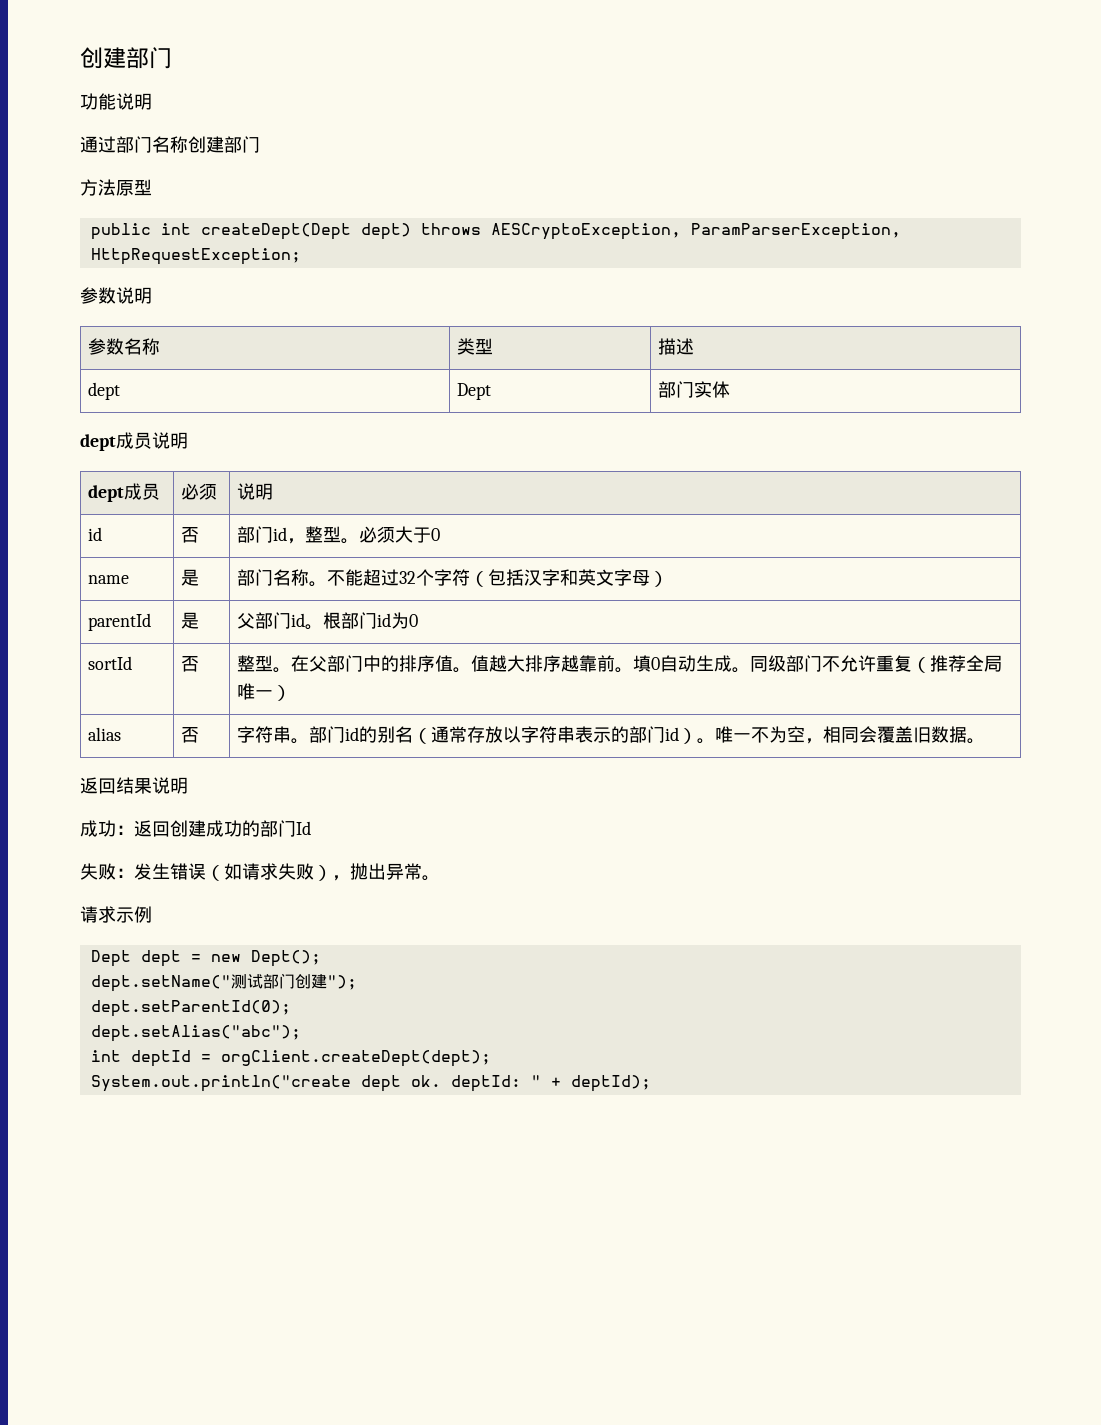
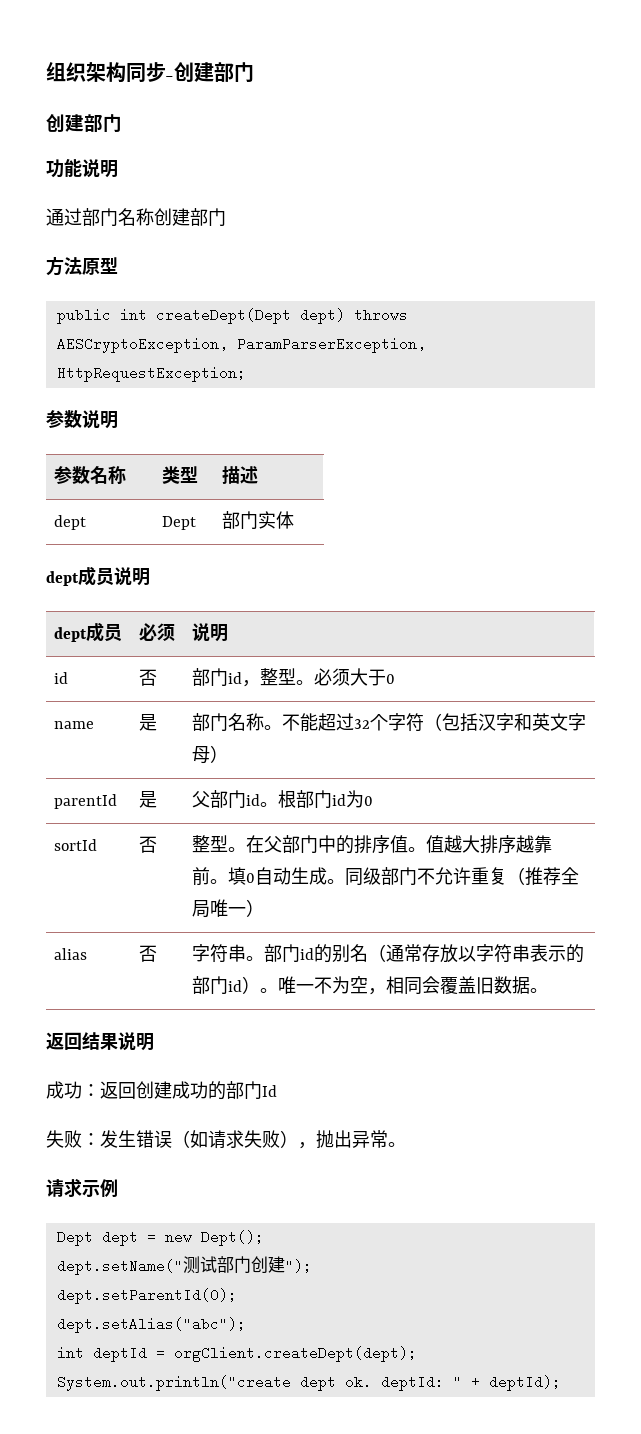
(80, 58) none -> [46,62,254,83] 组织架构同步-创建部门 //

